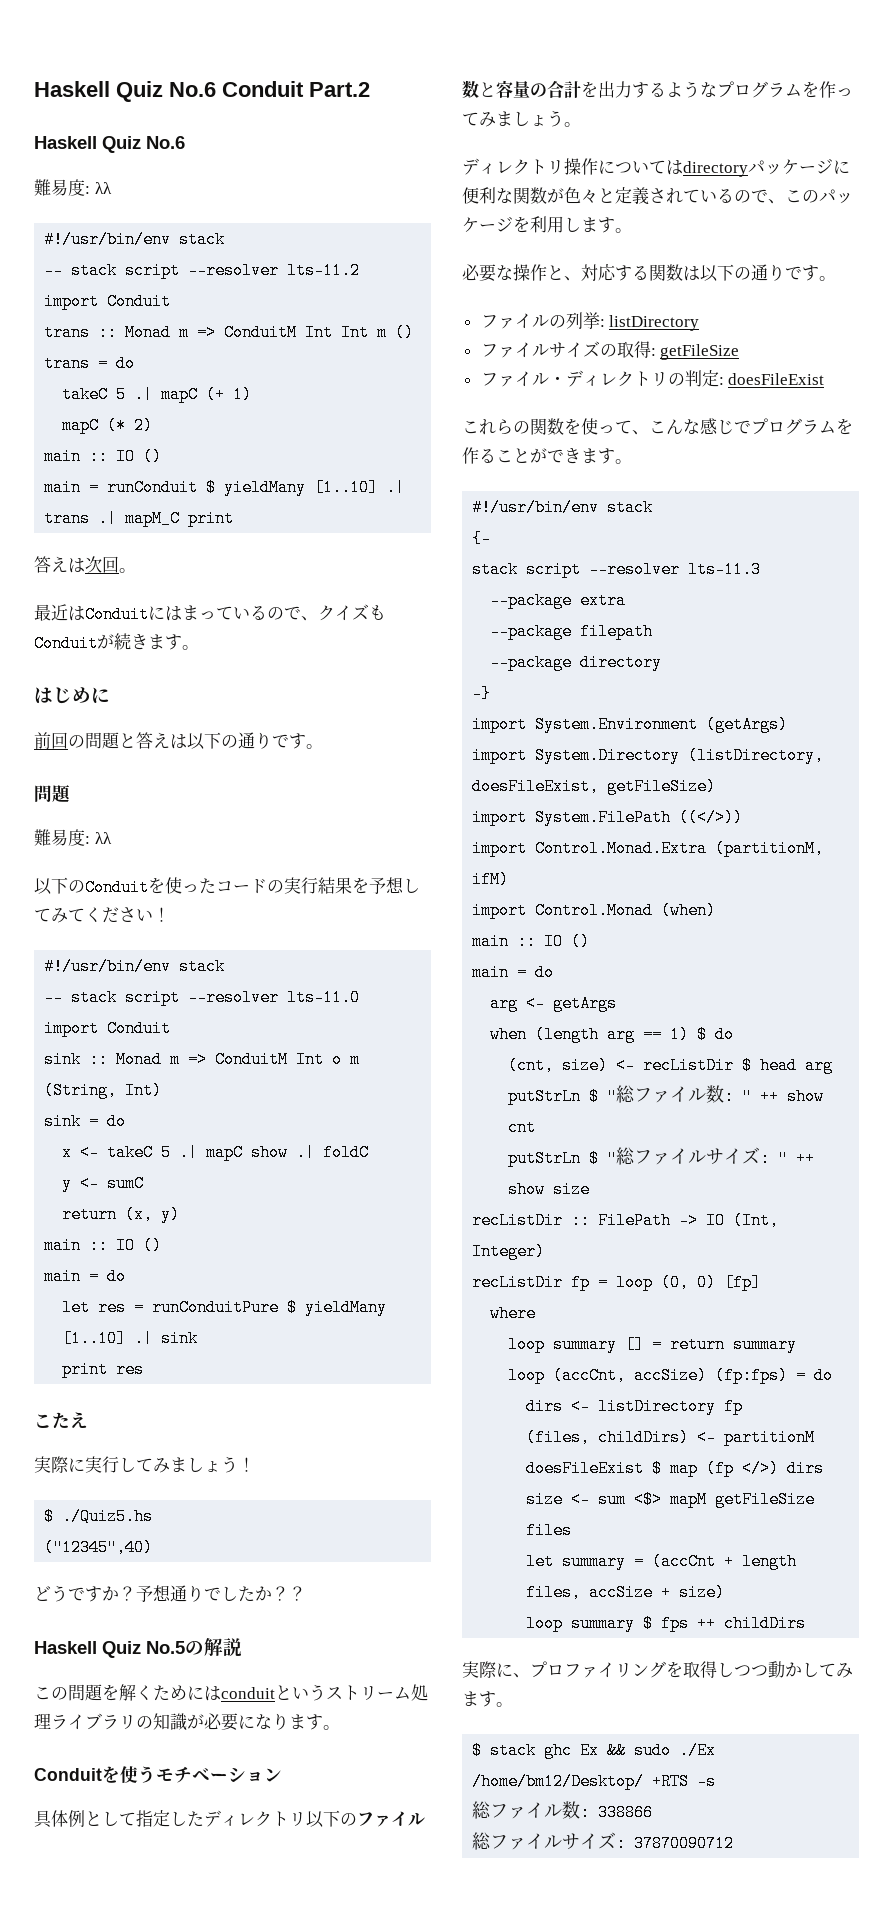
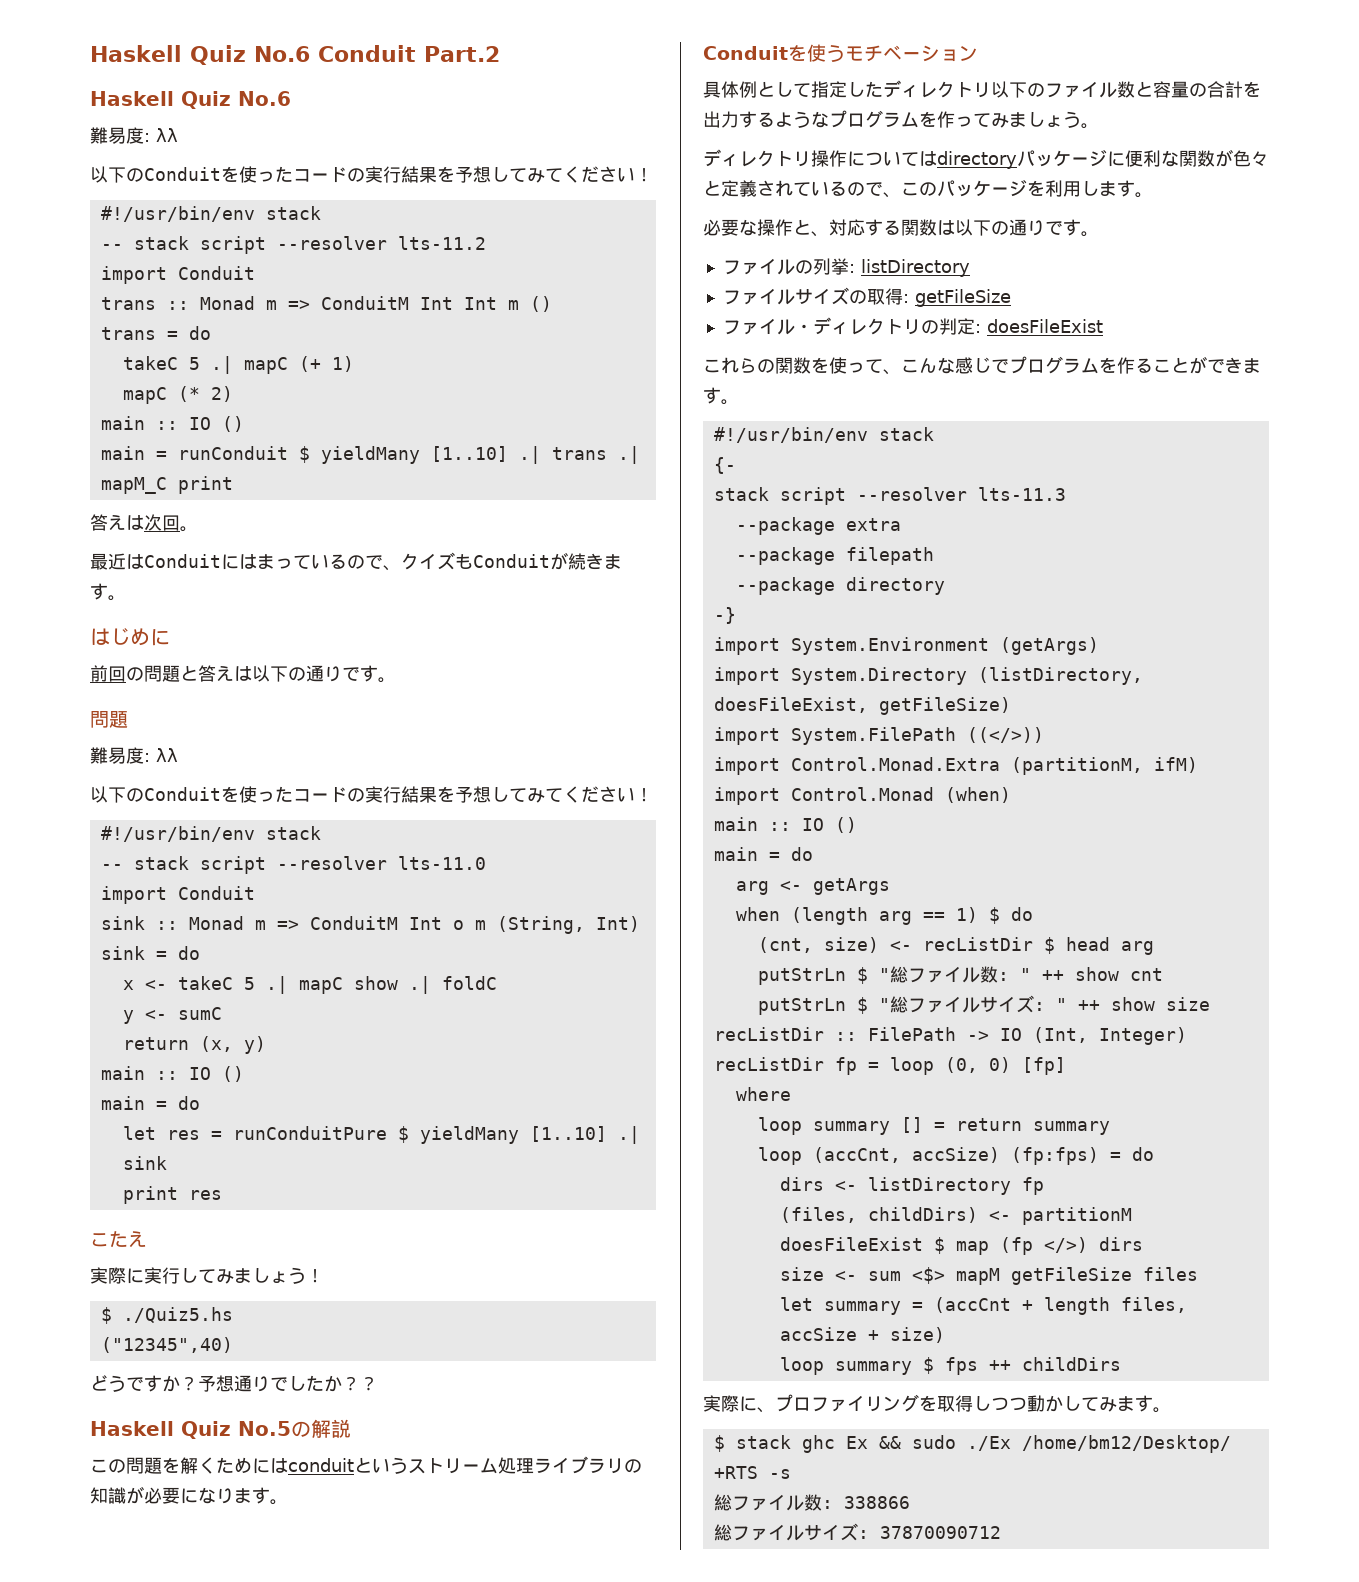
(112, 188) none -> [90,166,653,183] // 以下のConduitを使ったコードの実行結果を予想してみてください！

